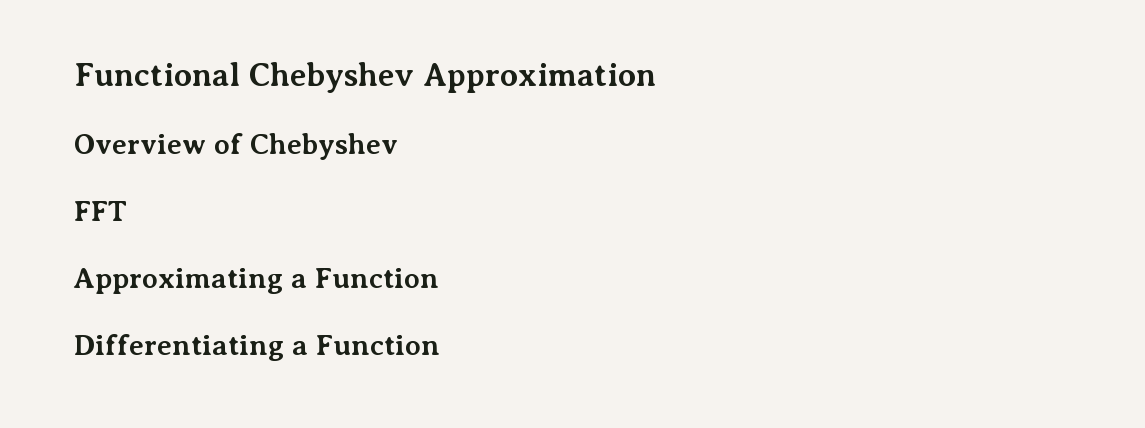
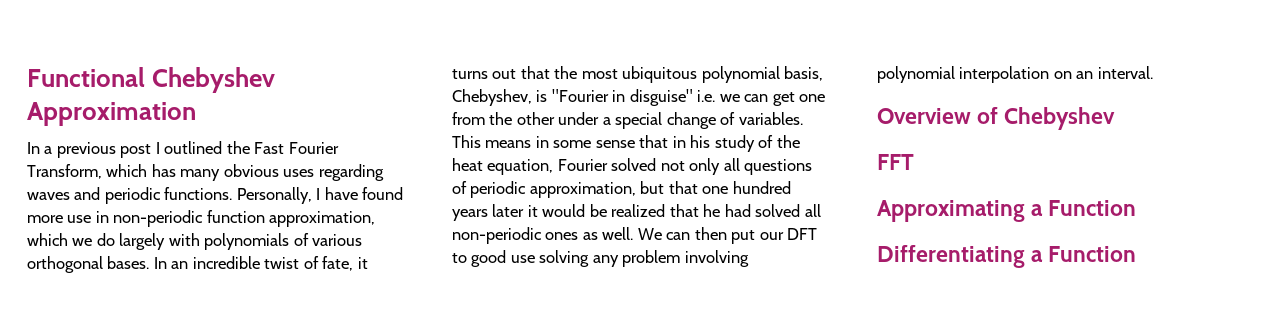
(656, 78) none -> [27,141,339,158] [27,164,384,181] [27,187,404,204] [27,210,376,227] [27,233,363,250] [27,256,368,273] [452,66,824,83] [452,89,826,106] [452,112,803,129] [452,135,800,152] [452,158,813,175] [452,181,791,198] [452,204,821,221] [452,227,818,244] [452,250,749,267] [877,66,1153,83] // In a previous post I outlined the Fast Fourier Transform, which has many obvious uses regarding waves and periodic functions. Personally, I have found more use in non-periodic function approximation, which we do largely with polynomials of various orthogonal bases. In an incredible twist of fate, it turns out that the most ubiquitous polynomial basis, Chebyshev, is "Fourier in disguise" i.e. we can get one from the other under a special change of variables. This means in some sense that in his study of the heat equation, Fourier solved not only all questions of periodic approximation, but that one hundred years later it would be realized that he had solved all non-periodic ones as well. We can then put our DFT to good use solving any problem involving polynomial interpolation on an interval.

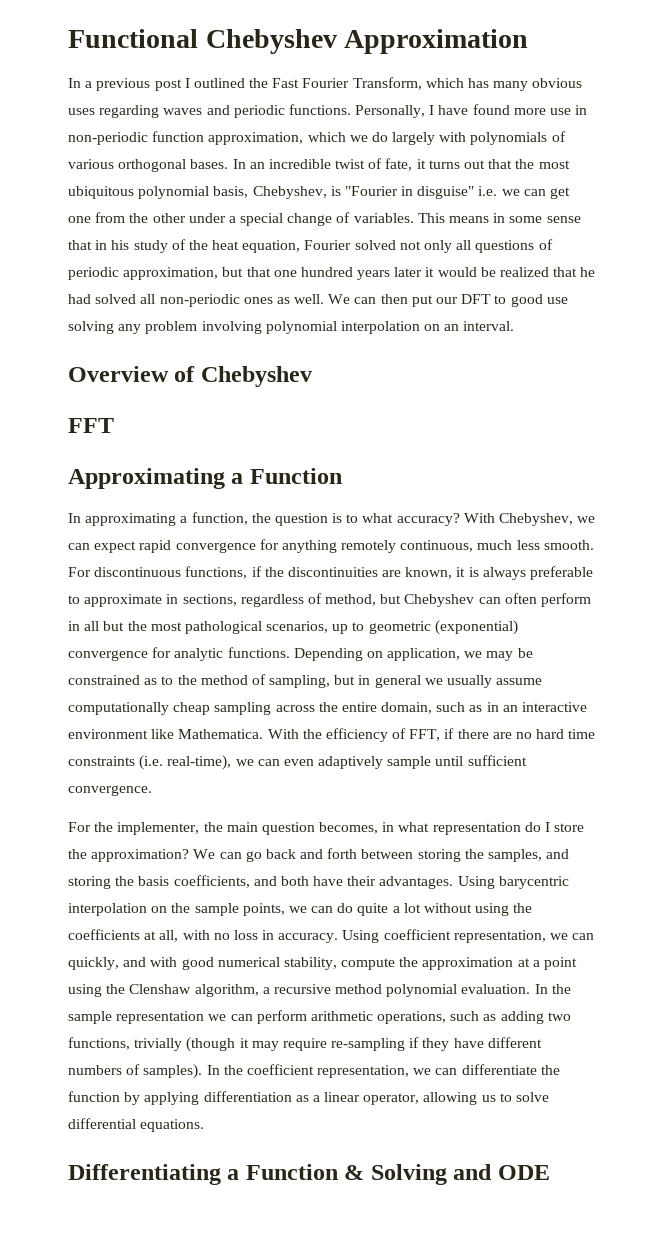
(1137, 208) none -> [68,512,596,526] [68,539,594,553] [68,566,594,580] [68,593,592,607] [68,620,518,635] [68,647,533,661] [68,674,543,688] [68,702,588,715] [68,728,596,742] [68,755,527,770] [68,785,152,796] [68,822,585,835] [68,848,570,862] [68,875,569,889] [68,903,533,916] [68,929,595,943] [68,957,578,970] [68,984,571,997] [68,1010,571,1024] [68,1037,542,1052] [68,1064,560,1079] [68,1091,550,1105] [68,1118,205,1132] // In approximating a function, the question is to what accuracy? With Chebyshev, we can expect rapid convergence for anything remotely continuous, much less smooth. For discontinuous functions, if the discontinuities are known, it is always preferable to approximate in sections, regardless of method, but Chebyshev can often perform in all but the most pathological scenarios, up to geometric (exponential) convergence for analytic functions. Depending on application, we may be constrained as to the method of sampling, but in general we usually assume computationally cheap sampling across the entire domain, such as in an interactive environment like Mathematica. With the efficiency of FFT, if there are no hard time constraints (i.e. real-time), we can even adaptively sample until sufficient convergence. // For the implementer, the main question becomes, in what representation do I store the approximation? We can go back and forth between storing the samples, and storing the basis coefficients, and both have their advantages. Using barycentric interpolation on the sample points, we can do quite a lot without using the coefficients at all, with no loss in accuracy. Using coefficient representation, we can quickly, and with good numerical stability, compute the approximation at a point using the Clenshaw algorithm, a recursive method polynomial evaluation. In the sample representation we can perform arithmetic operations, such as adding two functions, trivially (though it may require re-sampling if they have different numbers of samples). In the coefficient representation, we can differentiate the function by applying differentiation as a linear operator, allowing us to solve differential equations.
(1137, 254) none -> [344,1164,550,1185] & Solving and ODE

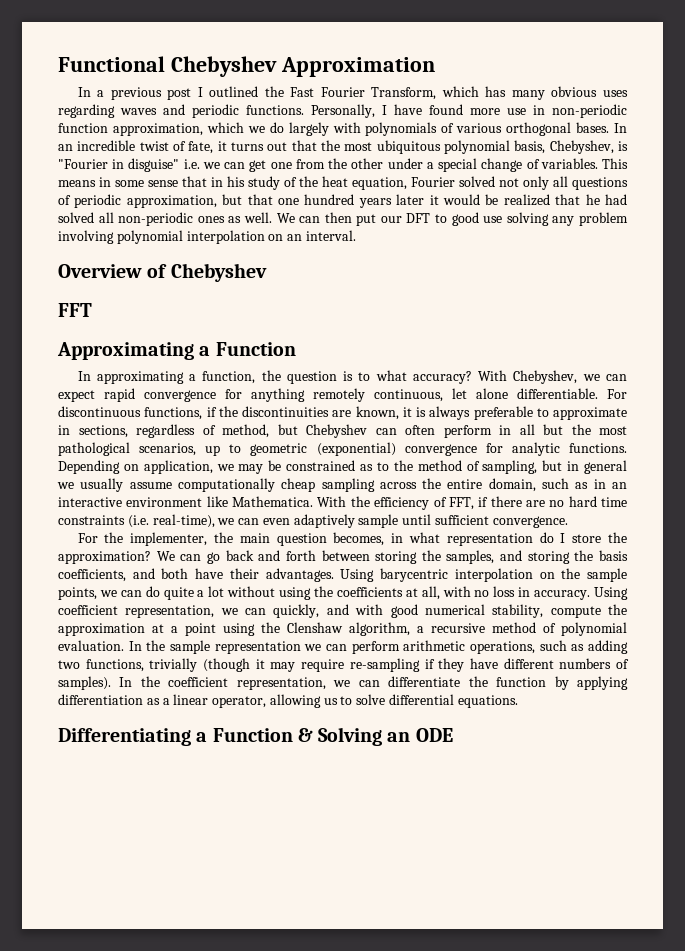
[477,540,594,550] much less smooth. -> [452,388,598,399] let alone differentiable.
(383, 989) none -> [543,623,556,633] of
[453,1164,493,1180] and -> [387,732,411,742] an

